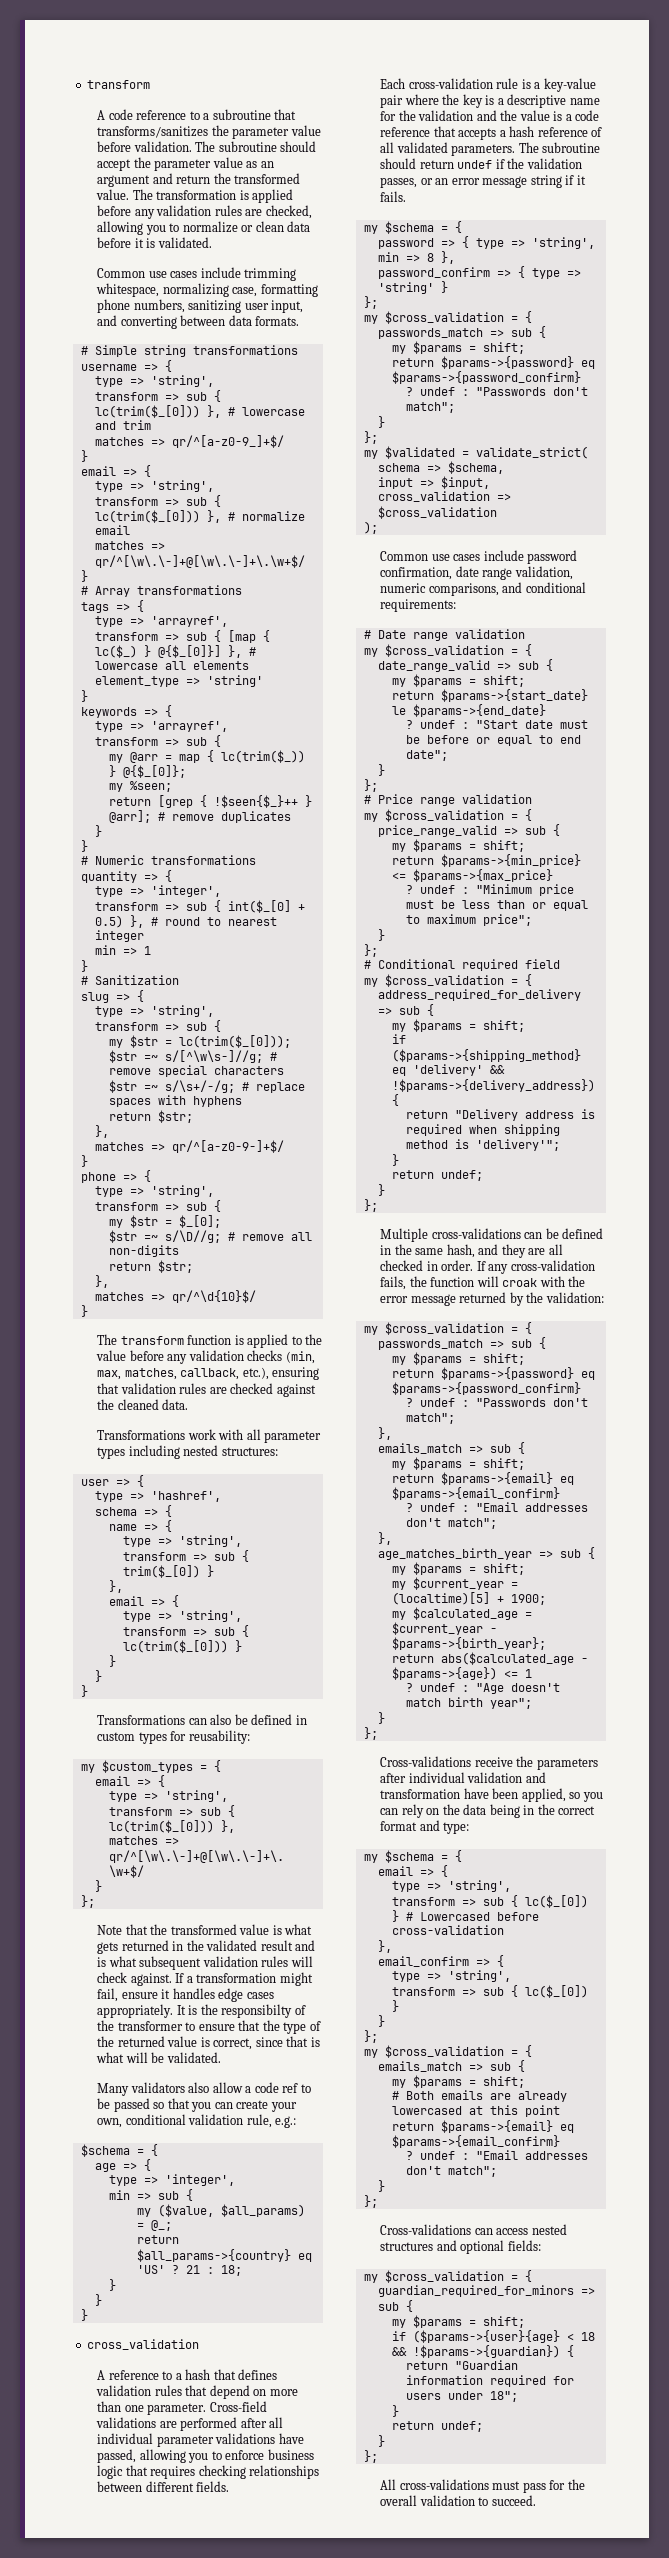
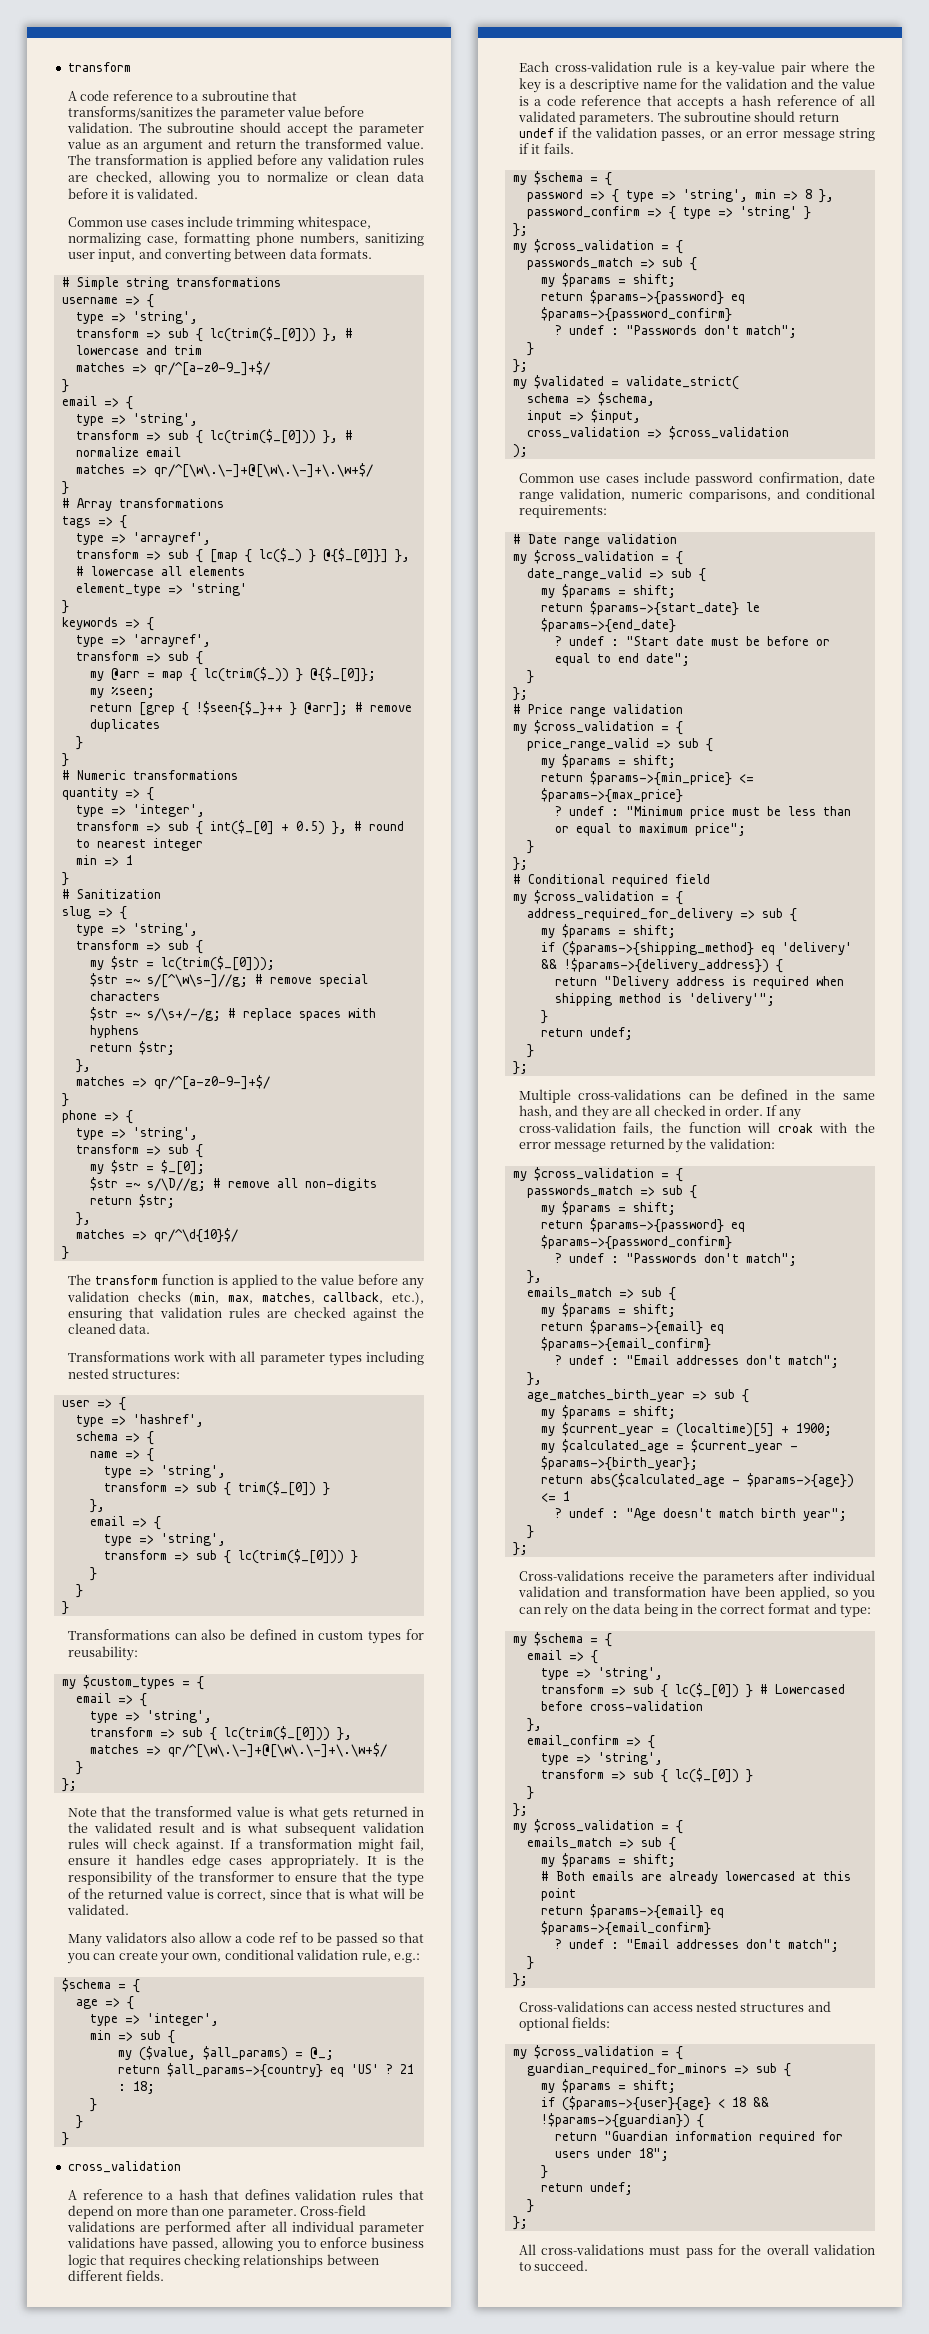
[221,2004,293,2018] responsibilty -> [67,1871,152,1886] responsibility

